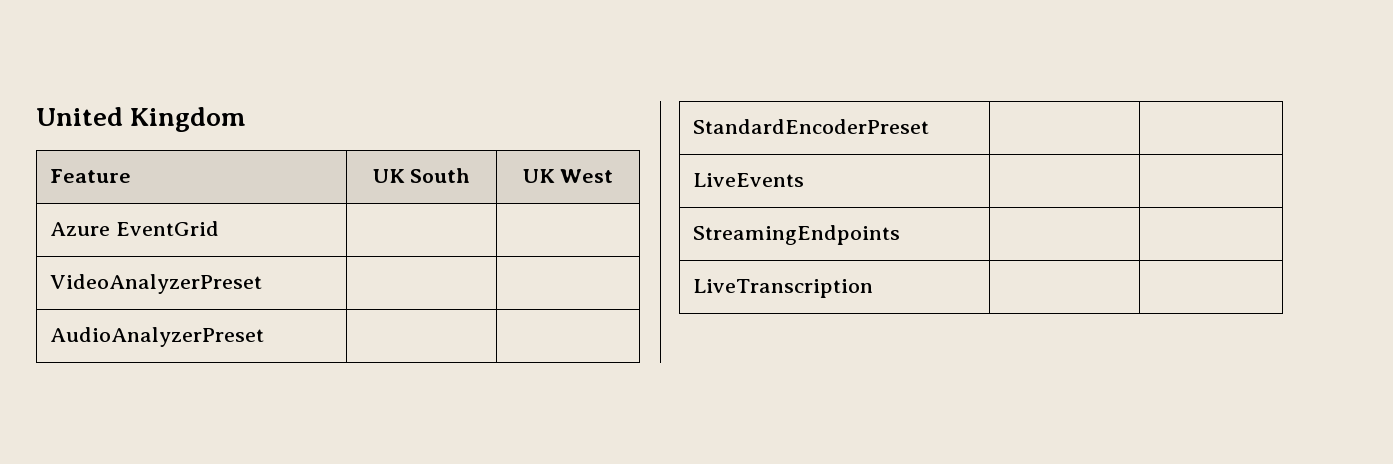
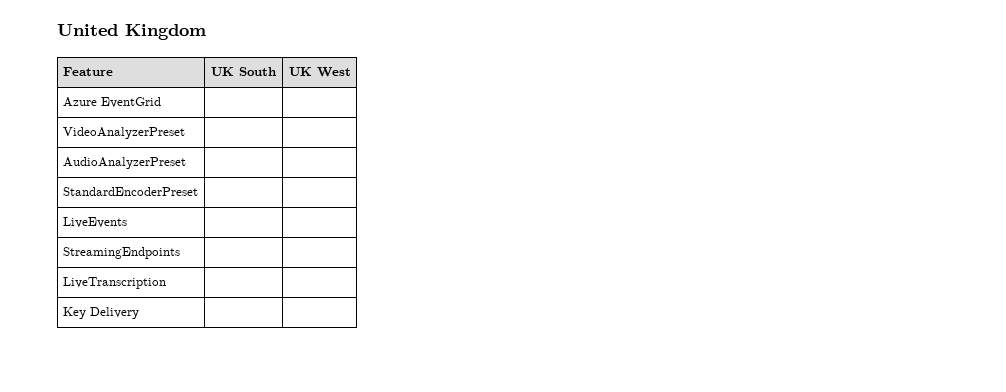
(874, 288) none -> [62,307,139,319] // Key Delivery | |

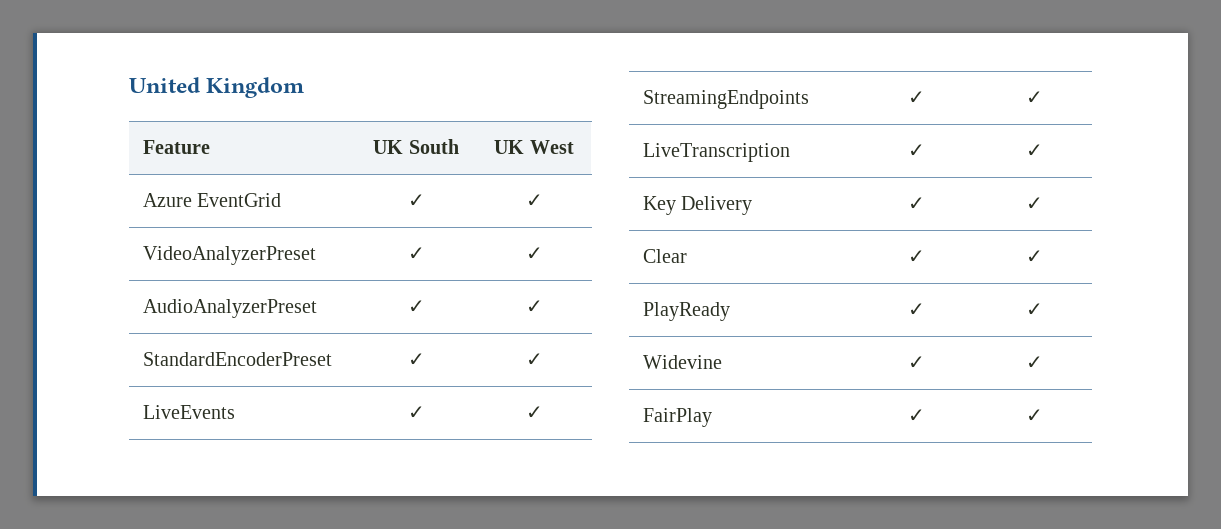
(161, 102) | -> [407,194,425,207] [525,194,543,207] ✓ | ✓
(185, 133) | -> [407,247,425,260] [525,247,543,260] ✓ | ✓
(186, 163) | -> [407,300,425,313] [525,300,543,313] ✓ | ✓
(198, 191) | -> [407,353,425,366] [525,353,543,366] ✓ | ✓
(127, 222) | -> [407,406,425,419] [525,406,543,419] ✓ | ✓
(180, 253) | -> [907,91,925,104] [1025,91,1043,104] ✓ | ✓
(166, 283) | -> [907,144,925,157] [1025,144,1043,157] ✓ | ✓
(139, 313) | -> [907,197,925,210] [1025,197,1043,210] [643,249,688,263] [907,250,925,263] [1025,250,1043,263] [643,302,731,321] [907,303,925,316] [1025,303,1043,316] [643,355,723,369] [907,356,925,369] [1025,356,1043,369] [643,408,713,427] [907,409,925,422] [1025,409,1043,422] ✓ | ✓ // Clear | ✓ | ✓ // PlayReady | ✓ | ✓ // Widevine | ✓ | ✓ // FairPlay | ✓ | ✓

